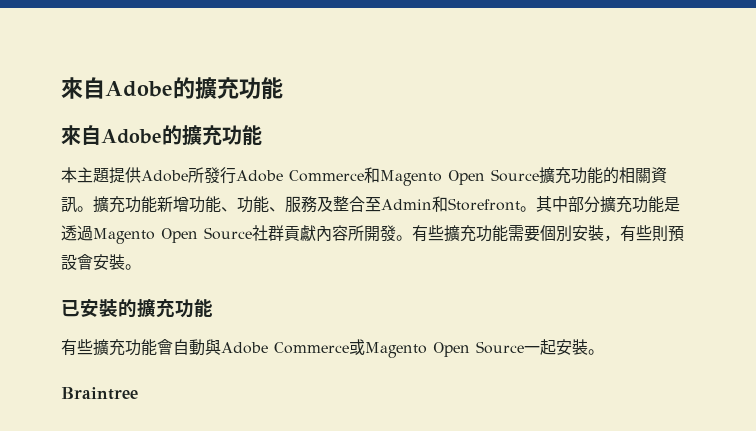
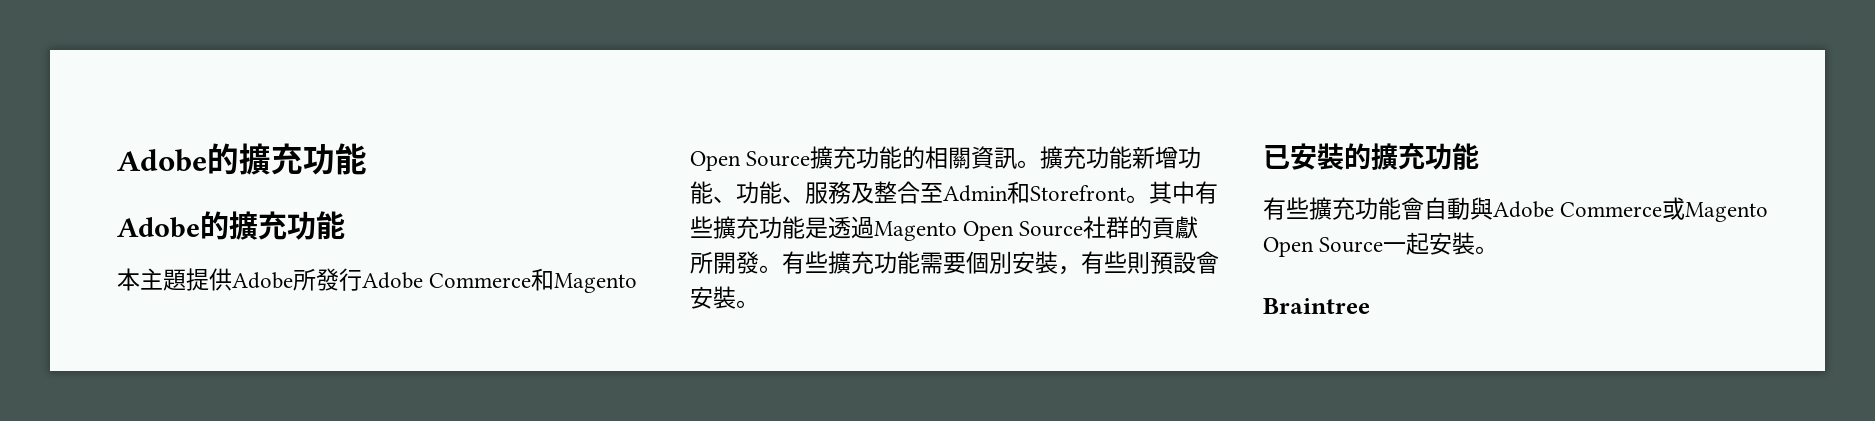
[61,77,283,99] [61,125,101,145] 來自Adobe的擴充功能 // 來自 -> [117,143,367,175] Adobe的擴充功能 //
[568,196,600,213] 部分 -> [1195,181,1218,204] [690,216,713,238] 有些
[284,225,348,242] 貢獻內容 -> [1129,216,1199,239] 的貢獻

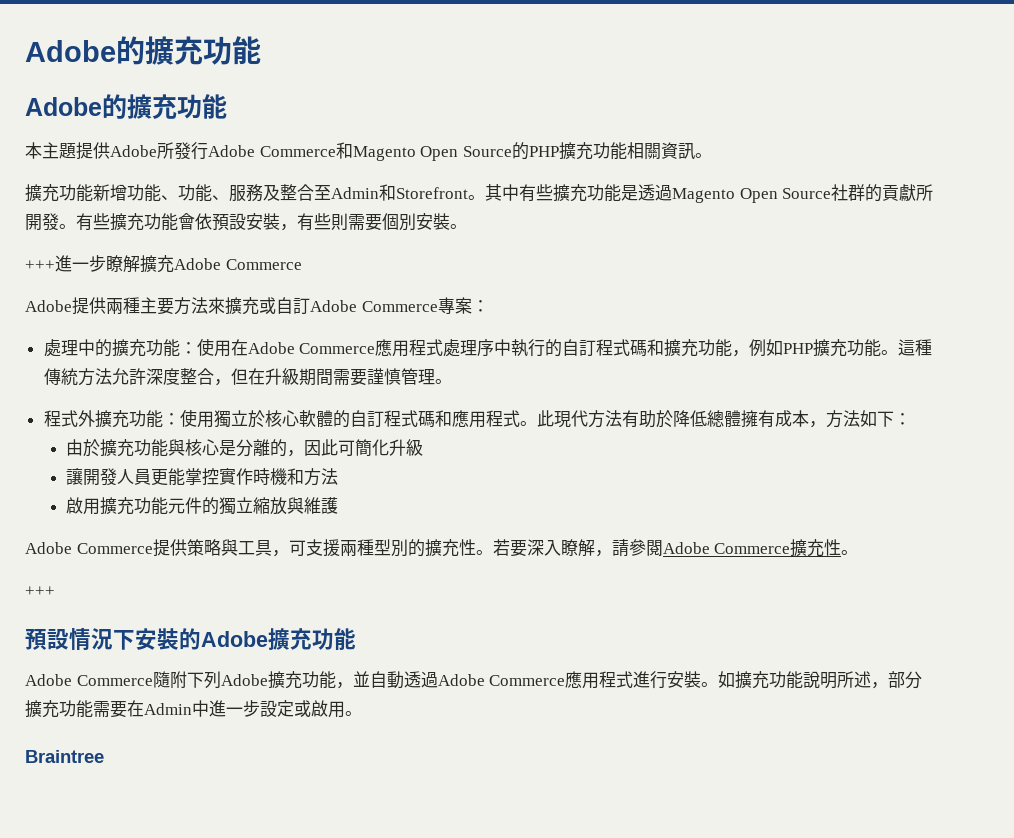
[810,146,926,169] 擴充功能的 -> [511,142,627,160] 的PHP擴充功能
(1041, 164) none -> (712, 155) //
[920,251,1219,275] [690,286,759,309] [1263,143,1479,170] [1263,197,1769,222] [1263,232,1476,257] 需要個別安裝，有些則預設會安裝。 // 已安裝的擴充功能 // 有些擴充功能會自動與Adobe Commerce或Magento Open Source一起安裝 -> [178,213,467,231] [25,255,302,273] [25,297,489,315] [43,338,933,357] [43,368,452,386] [43,409,911,428] [65,439,423,457] [65,468,338,486] [65,497,338,515] [25,539,859,557] [25,586,55,596] [25,628,356,651] [25,671,923,689] [25,700,345,718] 會依預設安裝，有些則需要個別安裝。 // +++進一步瞭解擴充Adobe Commerce // Adobe提供兩種主要方法來擴充或自訂Adobe Commerce專案： // 處理中的擴充功能：使用在Adobe Commerce應用程式處理序中執行的自訂程式碼和擴充功能，例如PHP擴充功能。這種傳統方法允許深度整合，但在升級期間需要謹慎管理。 // 程式外擴充功能：使用獨立於核心軟體的自訂程式碼和應用程式。此現代方法有助於降低總體擁有成本，方法如下： // 由於擴充功能與核心是分離的，因此可簡化升級 // 讓開發人員更能掌控實作時機和方法 // 啟用擴充功能元件的獨立縮放與維護 // Adobe Commerce提供策略與工具，可支援兩種型別的擴充性。若要深入瞭解，請參閱Adobe Commerce擴充性。 // +++ // 預設情況下安裝的Adobe擴充功能 // Adobe Commerce隨附下列Adobe擴充功能，並自動透過Adobe Commerce應用程式進行安裝。如擴充功能說明所述，部分擴充功能需要在Admin中進一步設定或啟用

